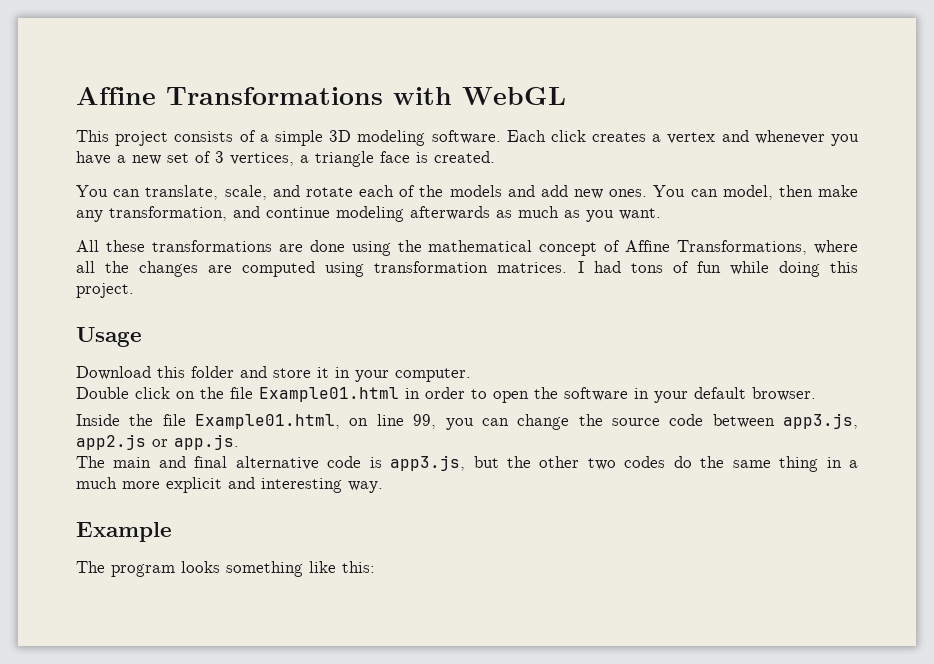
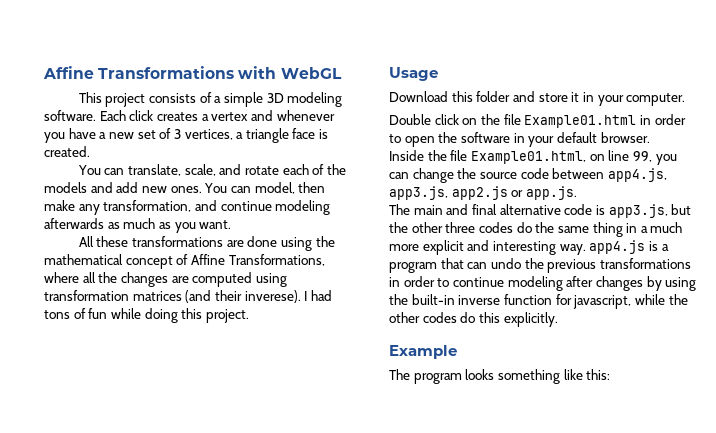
[497,262,568,273] matrices. -> [132,290,301,303] matrices (and their inverese).
(775, 421) none -> [607,168,667,182] app4.js,
[587,458,616,470] two -> [445,222,476,233] three
(383, 487) none -> [589,240,669,254] [389,258,691,273] [389,276,697,291] [389,294,688,309] [389,312,558,327] app4.js is a program that can undo the previous transformations in order to continue modeling after changes by using the built-in inverse function for javascript, while the other codes do this explicitly.

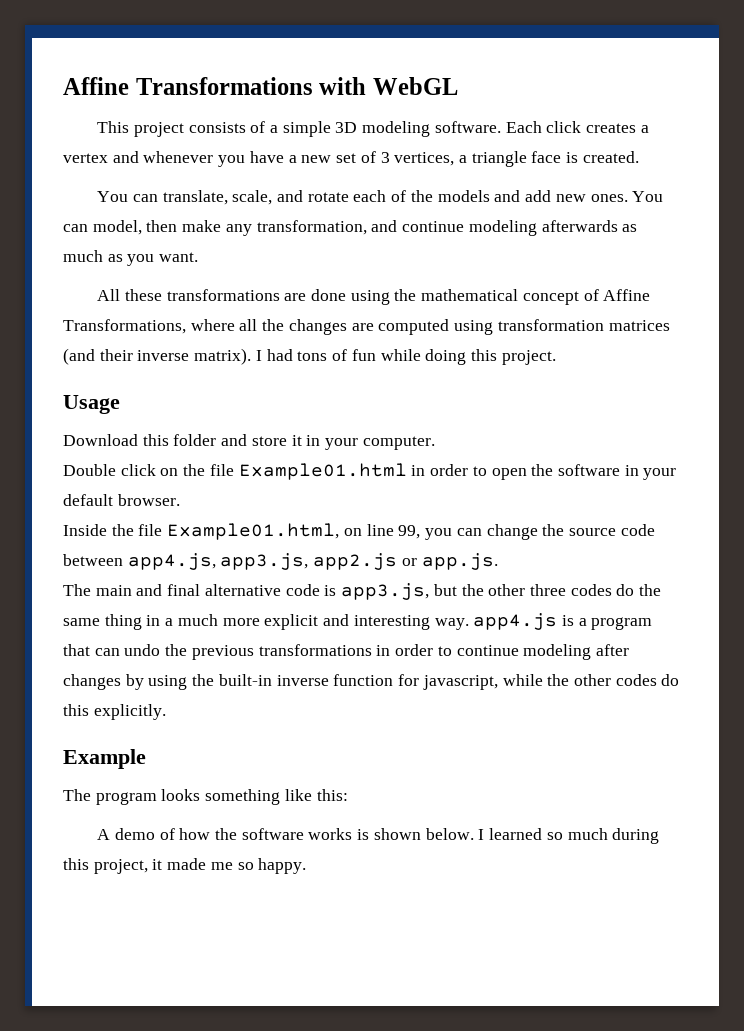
[244,290,301,303] inverese). -> [137,348,252,365] inverse matrix).
(611, 374) none -> [97,828,660,844] [63,858,307,874] // A demo of how the software works is shown below. I learned so much during this project, it made me so happy.

